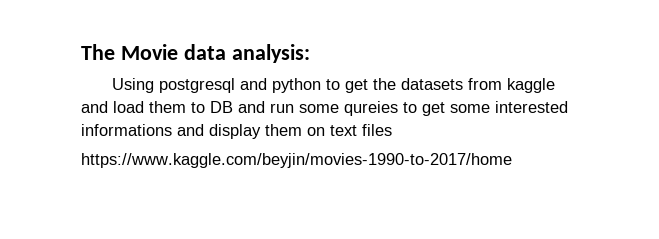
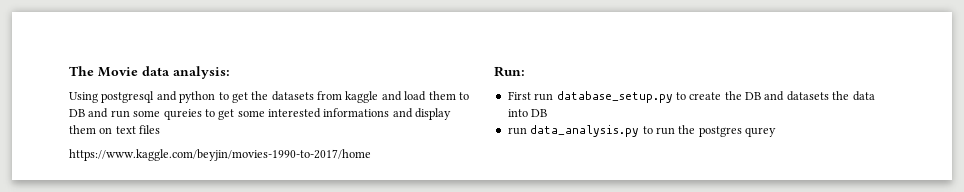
(512, 160) none -> [494,66,525,77] [507,91,875,103] [507,109,548,117] [507,125,776,137] // Run: // First run database_setup.py to create the DB and datasets the data into DB // run data_analysis.py to run the postgres qurey

